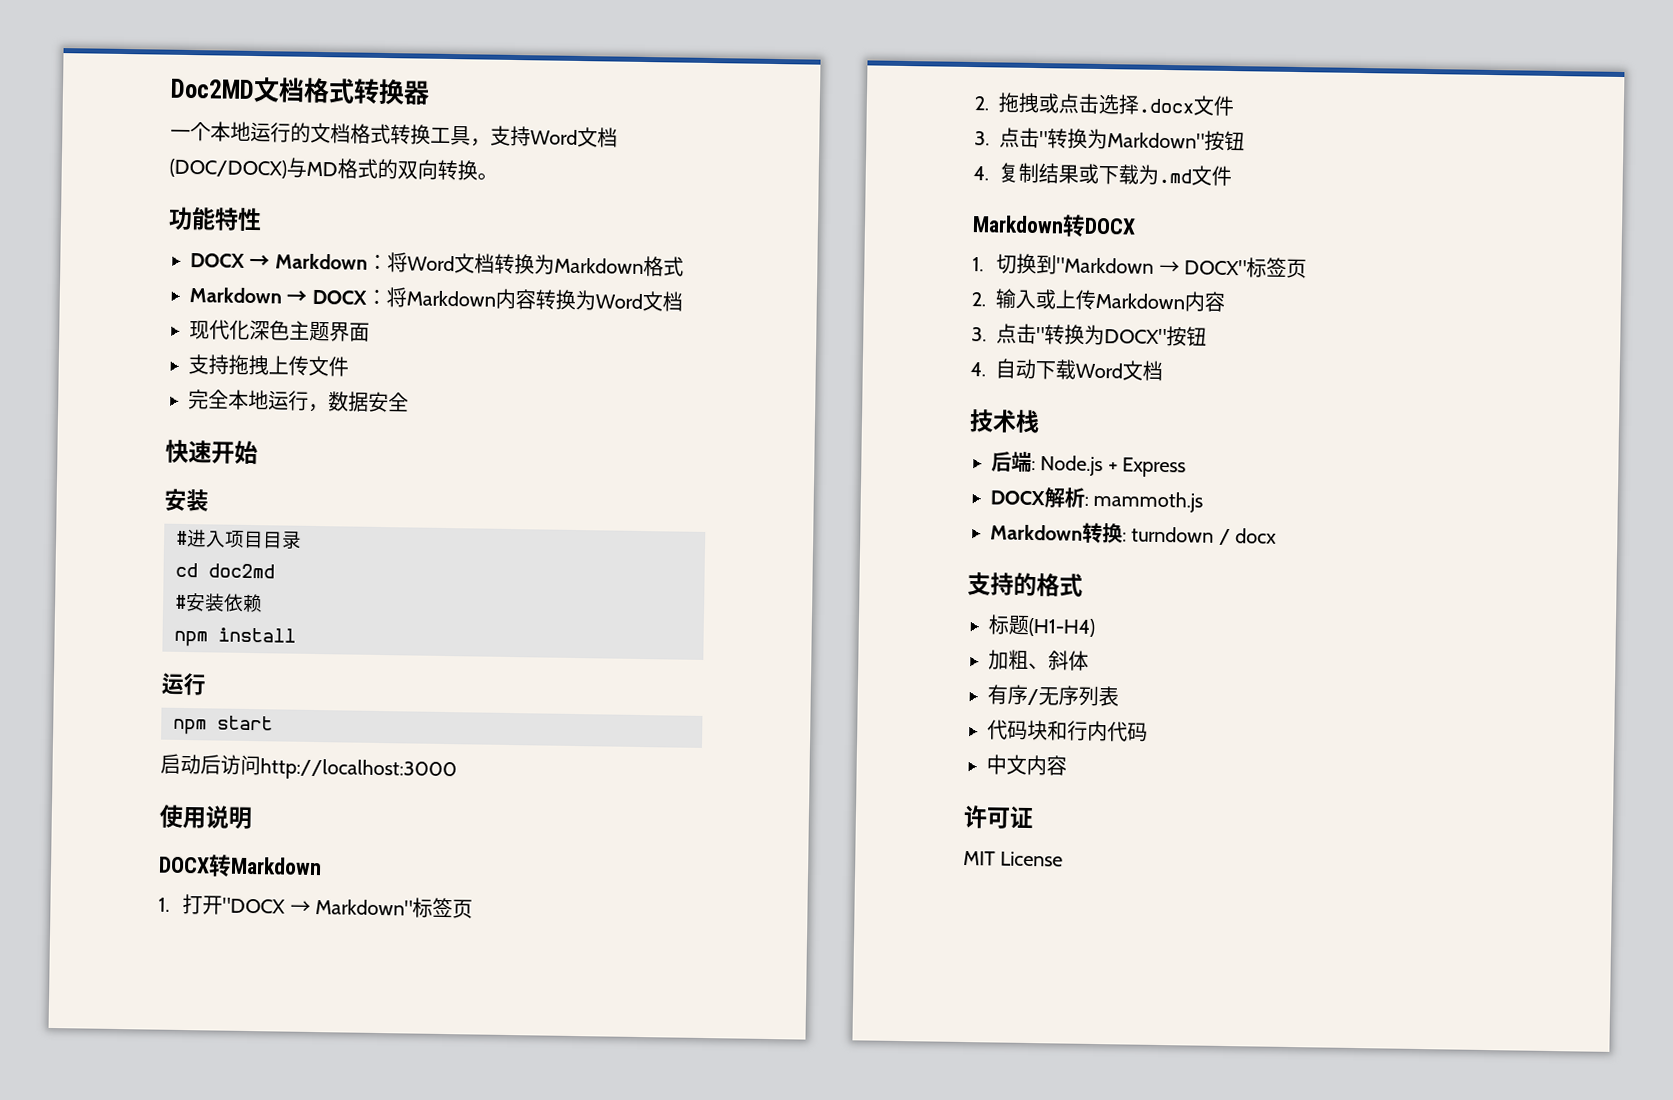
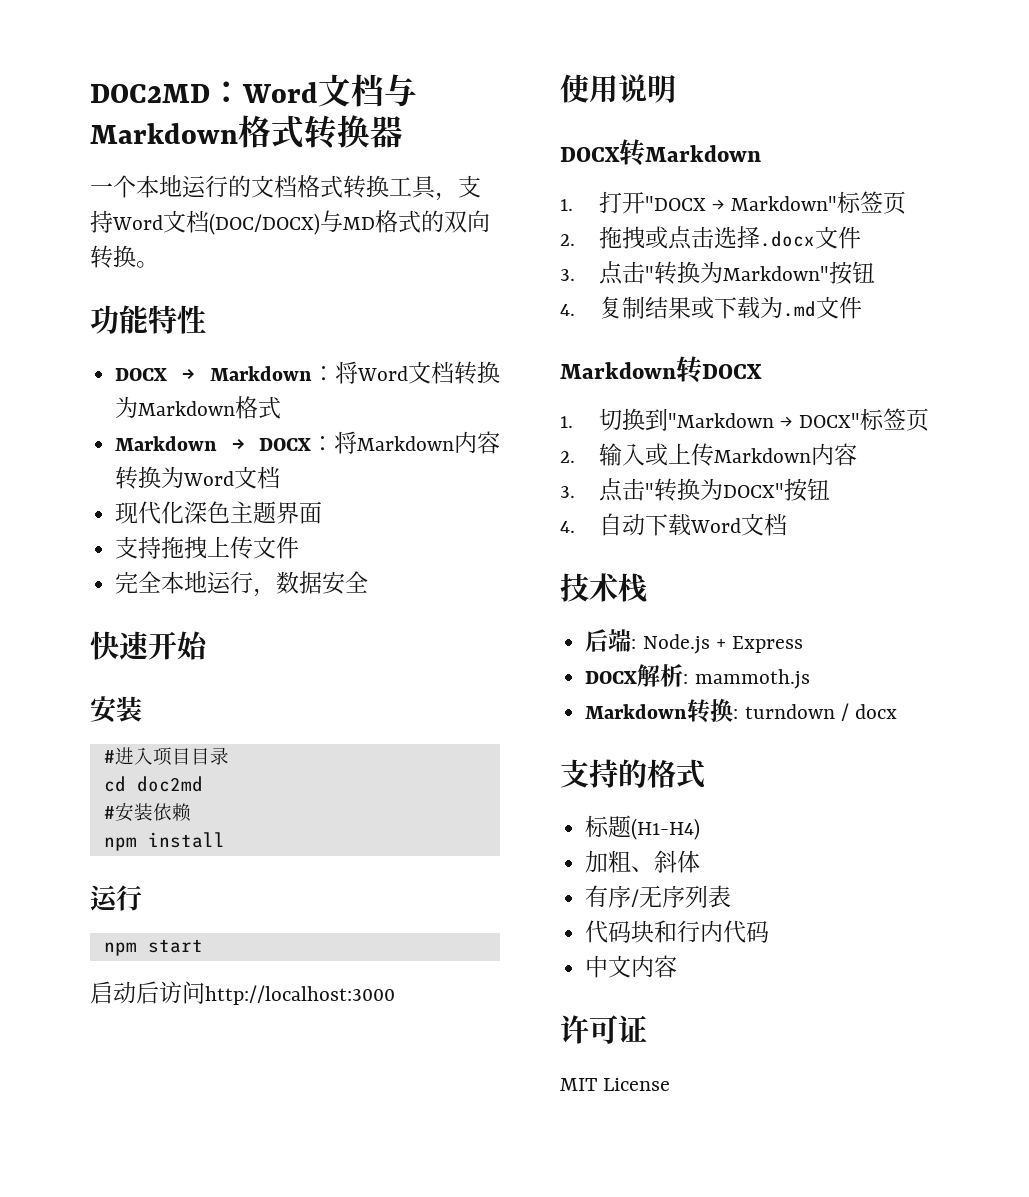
[170,77,305,103] Doc2MD文档 -> [90,74,417,107] [90,123,238,144] DOC2MD：Word文档与Markdown

